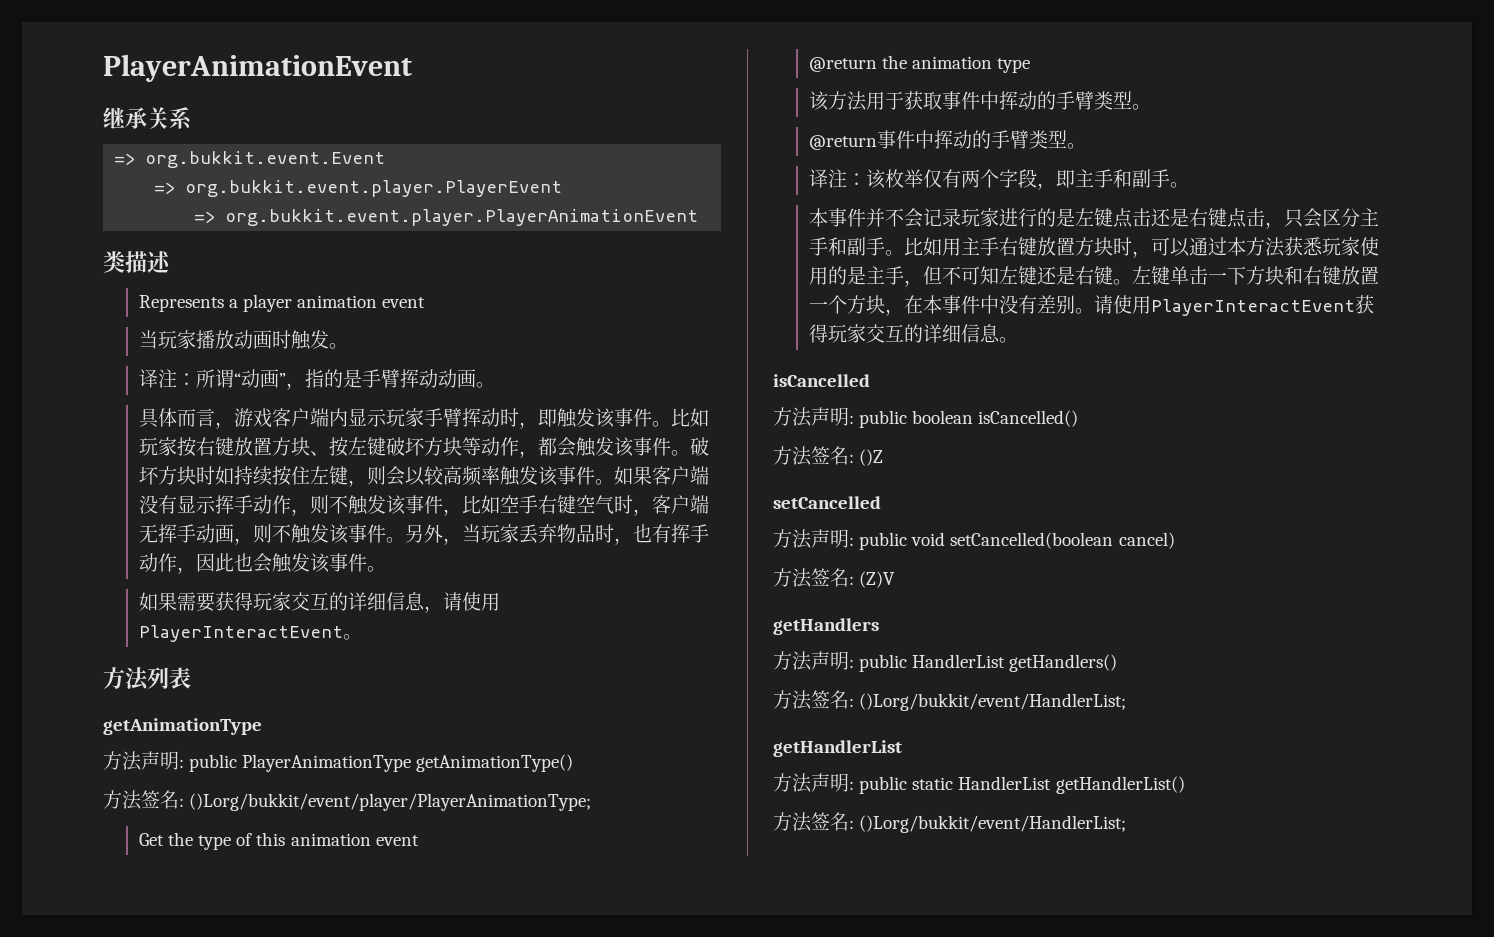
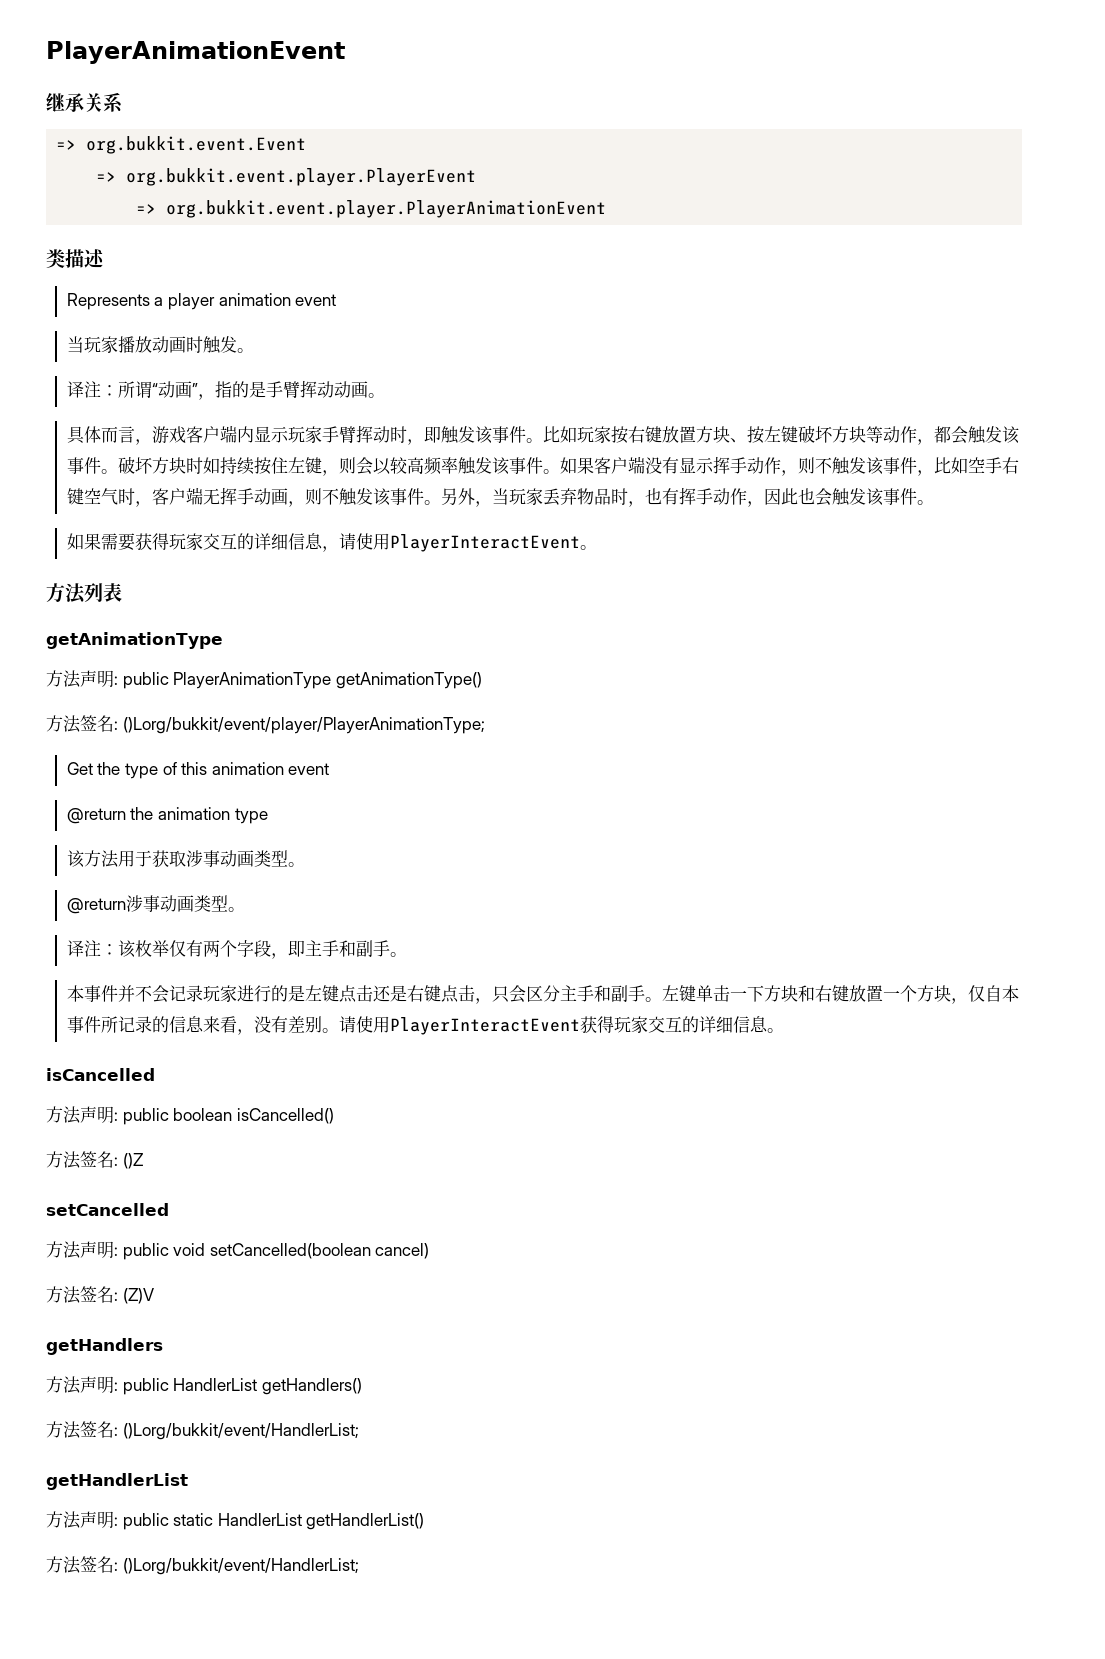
[941,91,1094,110] 事件中挥动的手臂 -> [185,850,254,867] 涉事动画
[876,130,1029,149] 事件中挥动的手臂 -> [125,895,194,912] 涉事动画
[903,237,1379,258] [808,266,1132,287] 比如用主手右键放置方块时，可以通过本方法获悉玩家使用的是主手，但不可知左键还是右键。 -> (662, 999) none
[903,295,999,314] 在本事件中 -> [967,985,1019,1002] [66,1016,254,1035] 仅自本事件所记录的信息来看，

